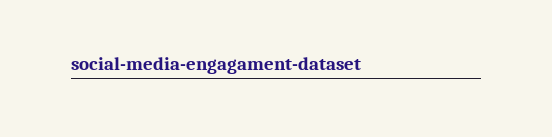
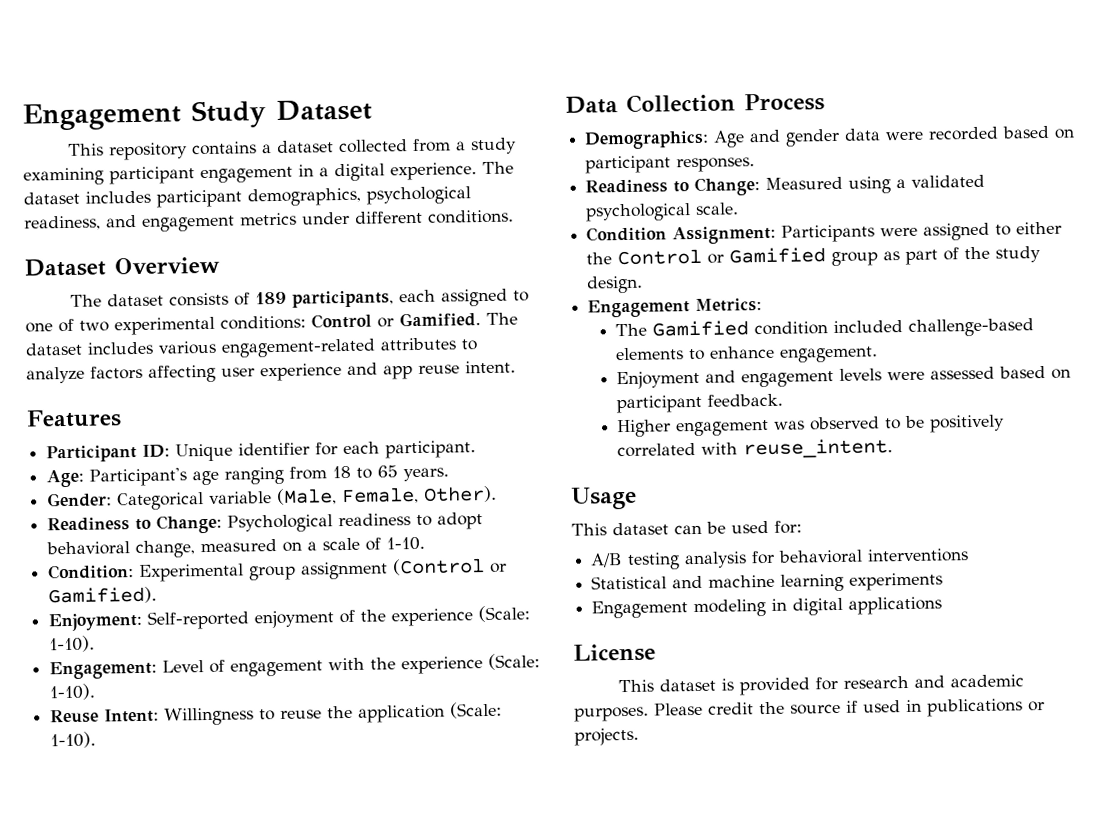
[71,57,361,74] social-media-engagament-dataset -> [22,99,372,131] [68,137,518,161] [23,161,514,186] [23,186,471,208] [24,209,514,232] [24,256,220,277] [70,288,530,308] [25,312,518,336] [25,337,478,358] [26,360,516,384] [26,409,122,428] [46,440,477,463] [46,465,450,488] [47,485,498,511] [47,512,484,534] [46,536,426,559] [48,558,508,582] [48,586,158,605] [48,605,531,632] [49,635,96,653] [49,653,541,680] [49,683,96,701] [50,701,503,726] [50,731,97,749] [565,93,825,114] [584,125,1076,150] [585,155,756,174] [585,174,986,196] [585,202,740,222] [586,221,1063,245] [586,246,1042,267] [586,275,644,294] [587,298,763,318] [615,318,1035,337] [615,345,879,363] [616,365,1072,390] [616,393,784,414] [617,414,1006,438] [617,438,894,459] [570,486,637,510] [571,520,802,536] [590,548,970,570] [591,572,944,592] [591,596,943,619] [573,643,656,662] [618,674,1025,696] [574,698,1045,722] [574,727,639,746] Engagement Study Dataset // This repository contains a dataset collected from a study examining participant engagement in a digital experience. The dataset includes participant demographics, psychological readiness, and engagement metrics under different conditions. // Dataset Overview // The dataset consists of 189 participants, each assigned to one of two experimental conditions: Control or Gamified. The dataset includes various engagement-related attributes to analyze factors affecting user experience and app reuse intent. // Features // Participant ID: Unique identifier for each participant. // Age: Participant's age ranging from 18 to 65 years. // Gender: Categorical variable (Male, Female, Other). // Readiness to Change: Psychological readiness to adopt behavioral change, measured on a scale of 1-10. // Condition: Experimental group assignment (Control or Gamified). // Enjoyment: Self-reported enjoyment of the experience (Scale: 1-10). // Engagement: Level of engagement with the experience (Scale: 1-10). // Reuse Intent: Willingness to reuse the application (Scale: 1-10). // Data Collection Process // Demographics: Age and gender data were recorded based on participant responses. // Readiness to Change: Measured using a validated psychological scale. // Condition Assignment: Participants were assigned to either the Control or Gamified group as part of the study design. // Engagement Metrics: // The Gamified condition included challenge-based elements to enhance engagement. // Enjoyment and engagement levels were assessed based on participant feedback. // Higher engagement was observed to be positively correlated with reuse_intent. // Usage // This dataset can be used for: // A/B testing analysis for behavioral interventions // Statistical and machine learning experiments // Engagement modeling in digital applications // License // This dataset is provided for research and academic purposes. Please credit the source if used in publications or projects.

